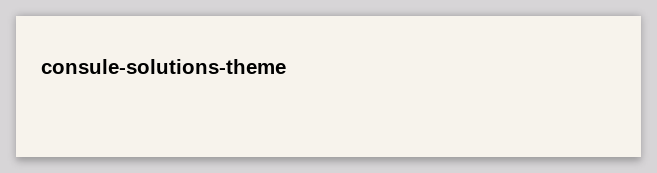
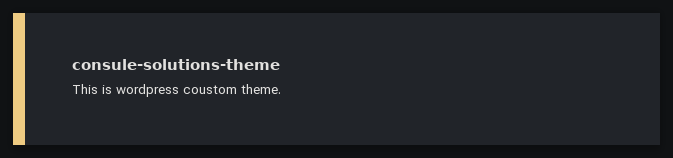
(286, 66) none -> [72,84,281,97] // This is wordpress coustom theme.

